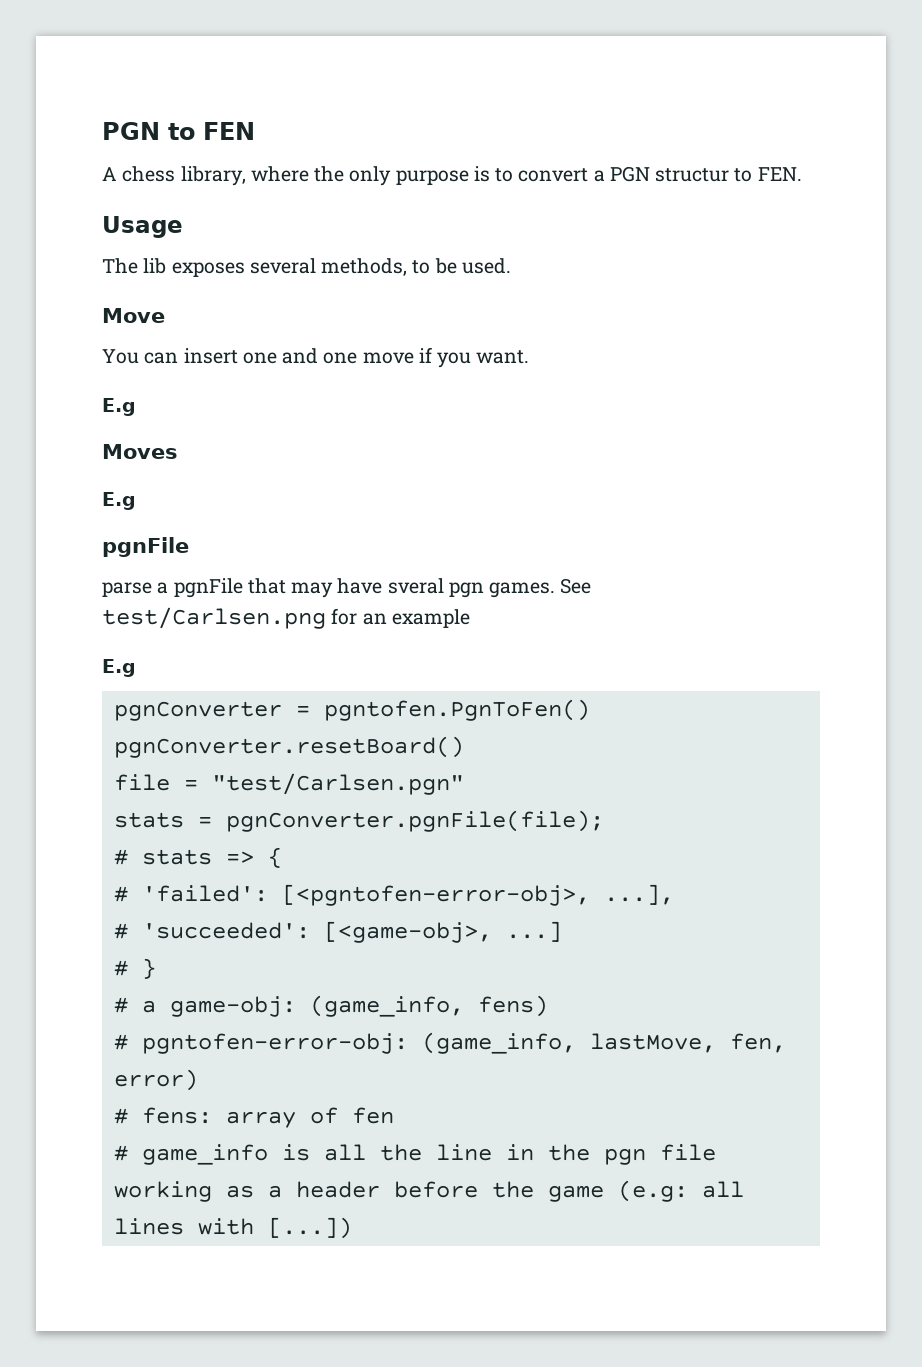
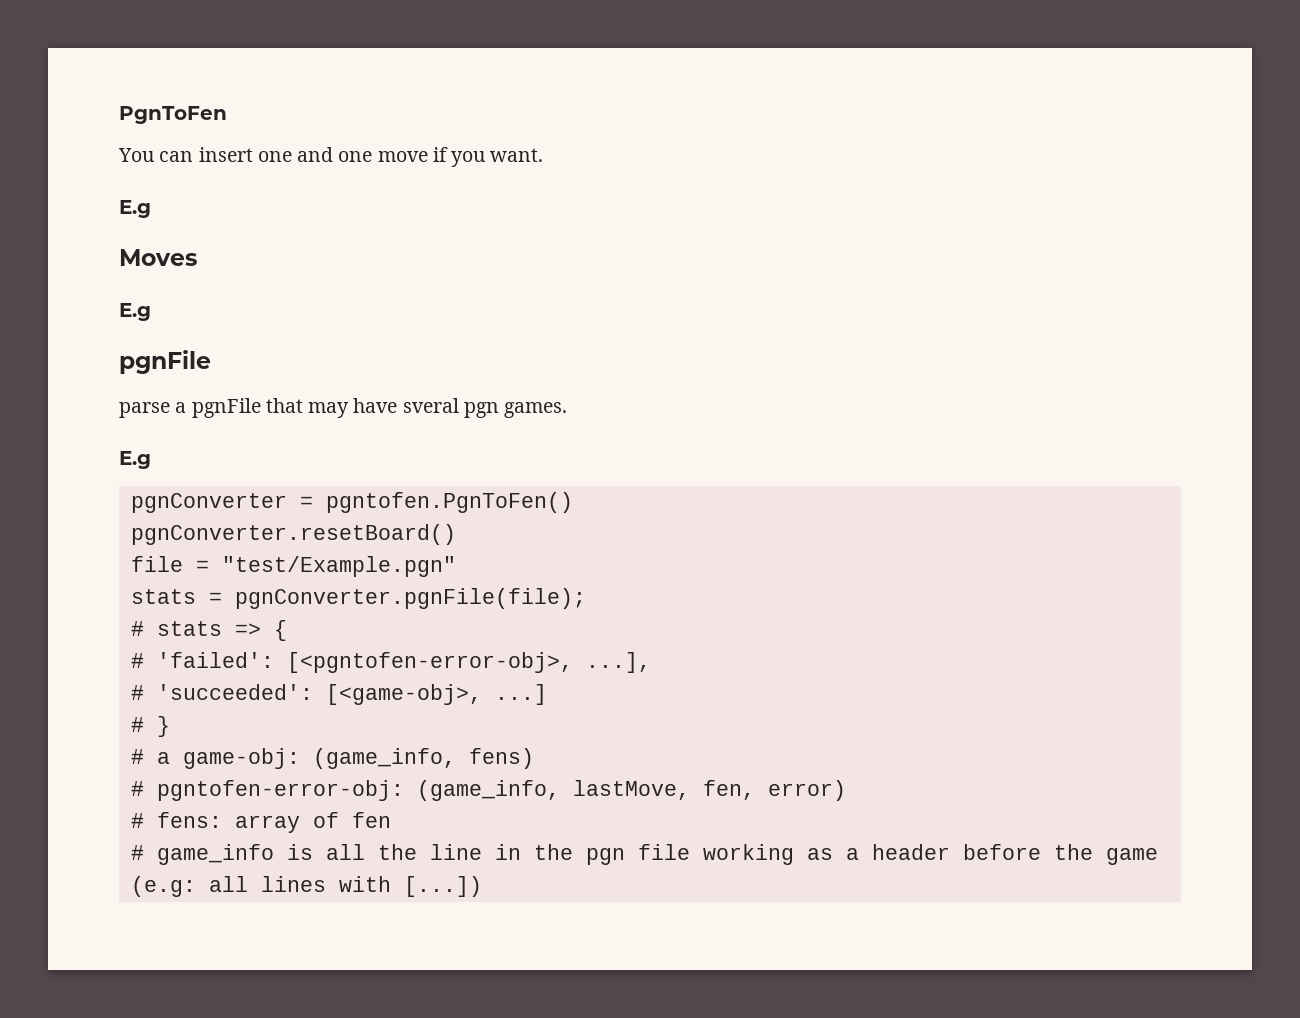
[102,122,255,140] [102,166,802,186] [102,216,183,238] [102,258,511,277] [102,308,165,323] PGN to FEN // A chess library, where the only purpose is to convert a PGN structur to FEN. // Usage // The lib exposes several methods, to be used. // Move -> [119,106,227,124] PgnToFen
[560,578,592,594] [102,607,470,629] See test/Carlsen.png for an example -> (568, 410) none
[211,773,464,795] "test/Carlsen.pgn" -> [221,556,456,577] "test/Example.pgn"

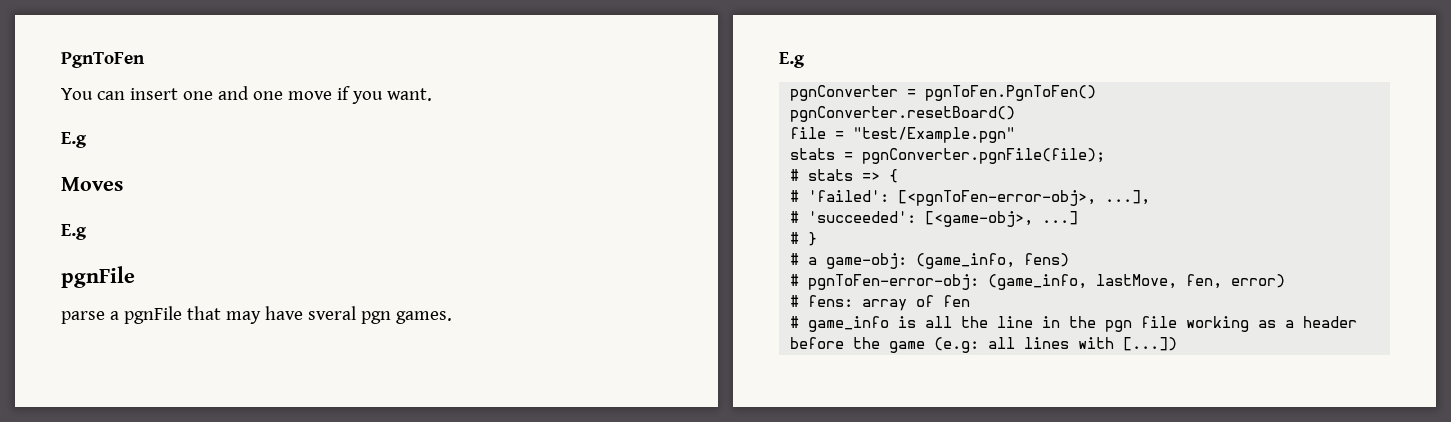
[325,492,573,513] pgntofen.PgnToFen() -> [925,85,1097,101] pgnToFen.PgnToFen()
[286,652,573,673] [<pgntofen-error-obj>, -> [898,190,1097,206] [<pgnToFen-error-obj>,
[156,780,404,801] pgntofen-error-obj: -> [808,274,980,290] pgnToFen-error-obj:

